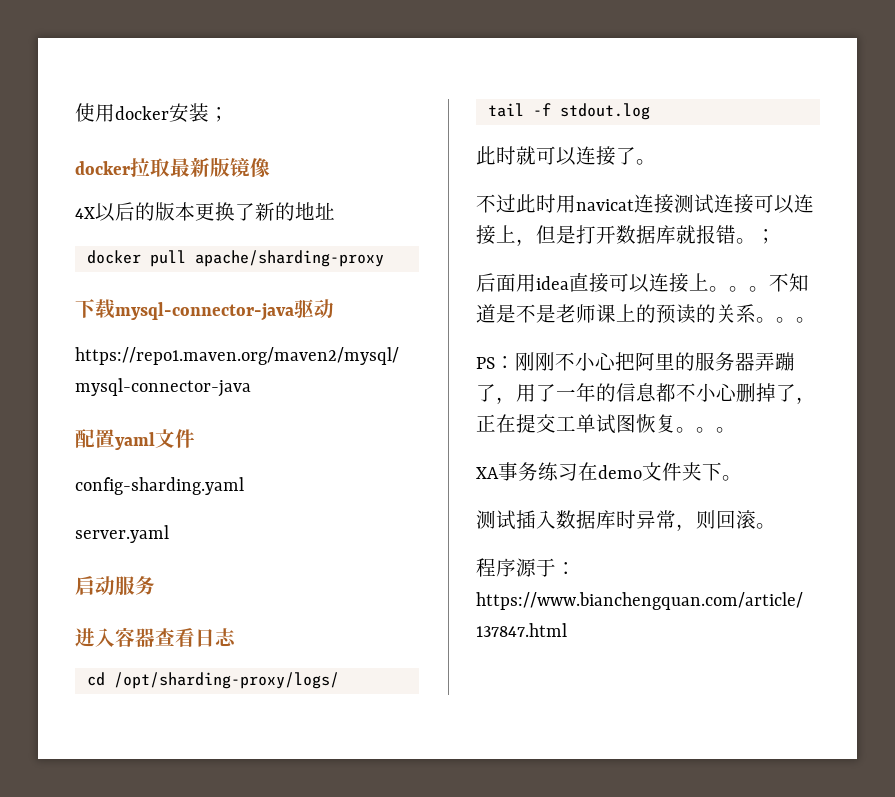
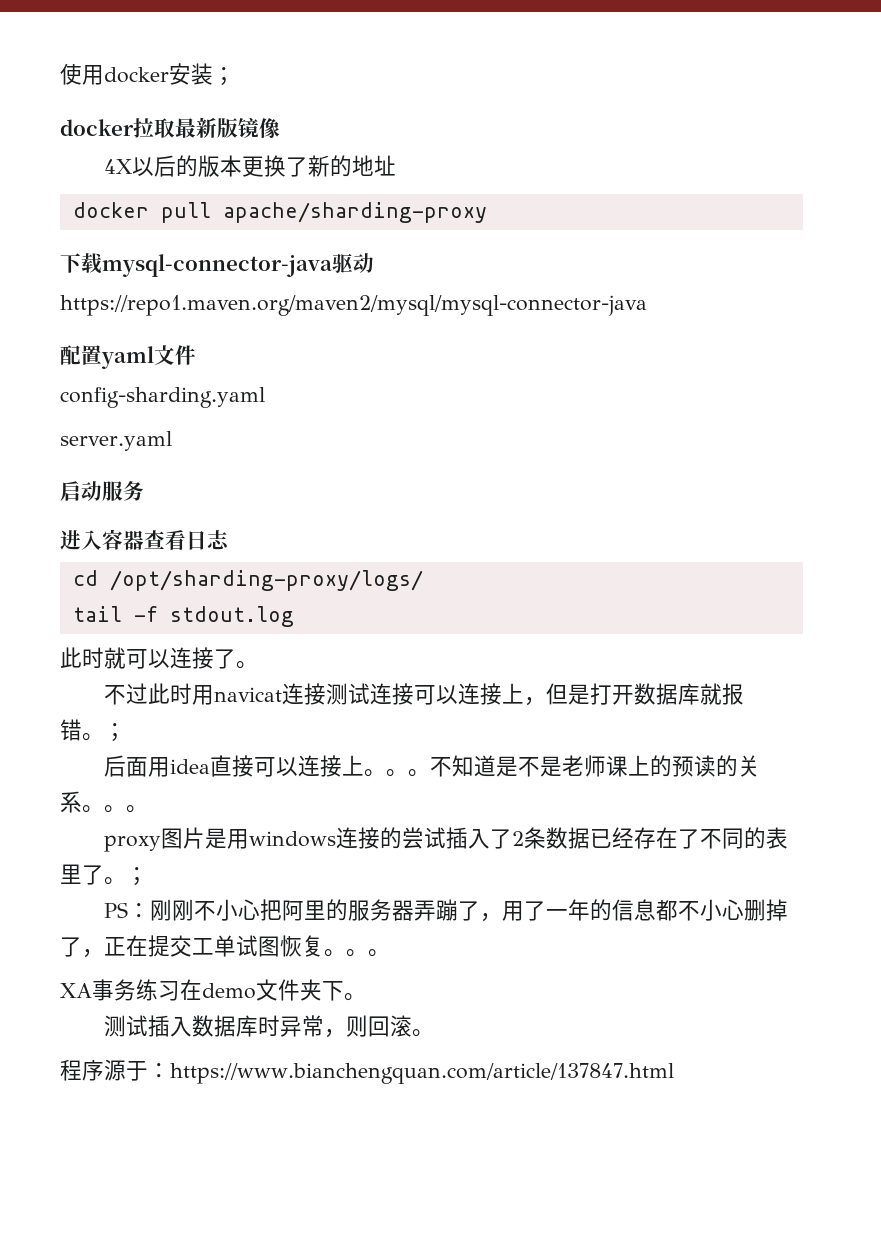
(816, 320) none -> [103,827,788,852] [60,864,148,886] // proxy图片是用windows连接的尝试插入了2条数据已经存在了不同的表里了。；

